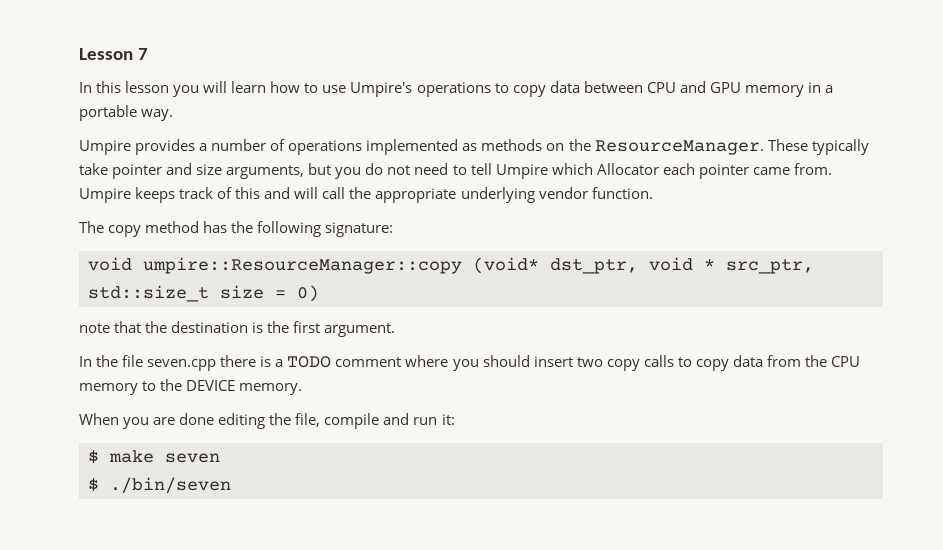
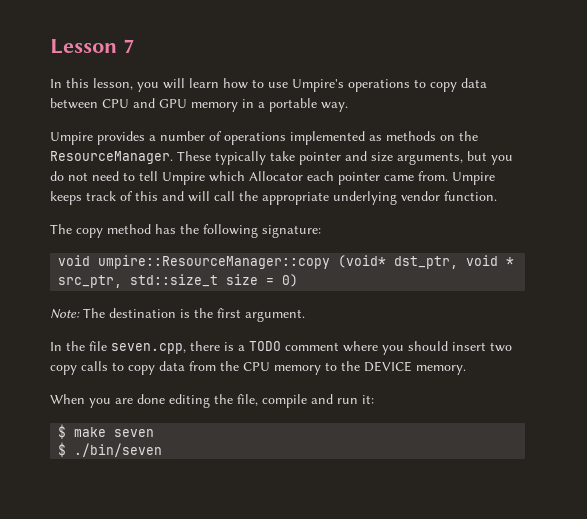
[125,81,170,93] lesson -> [93,78,133,90] lesson,
[79,321,168,333] note that the -> [50,308,105,319] Note: The
[147,359,217,371] seven.cpp -> [111,343,186,354] seven.cpp,

